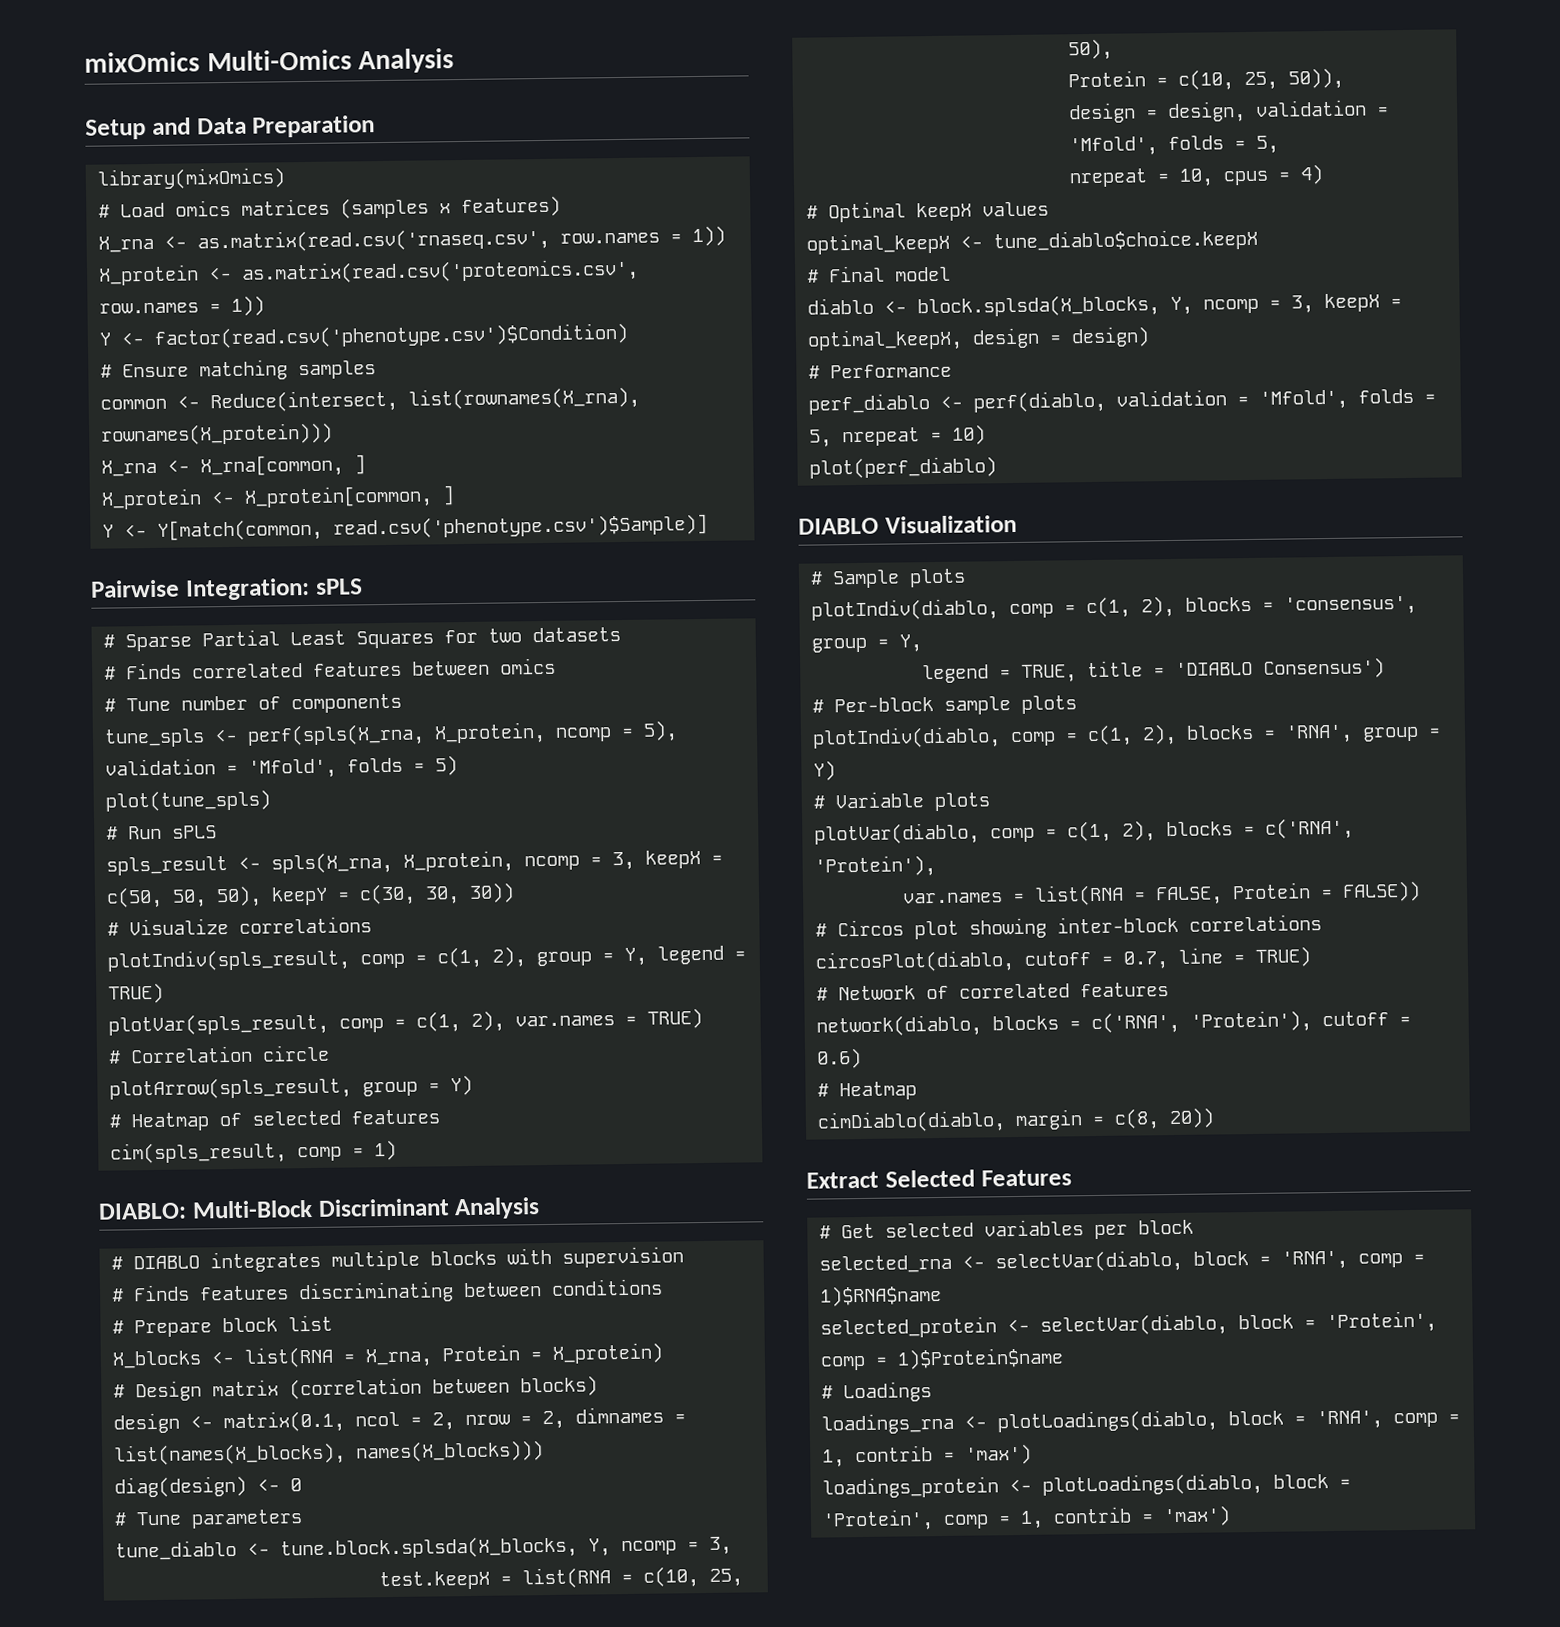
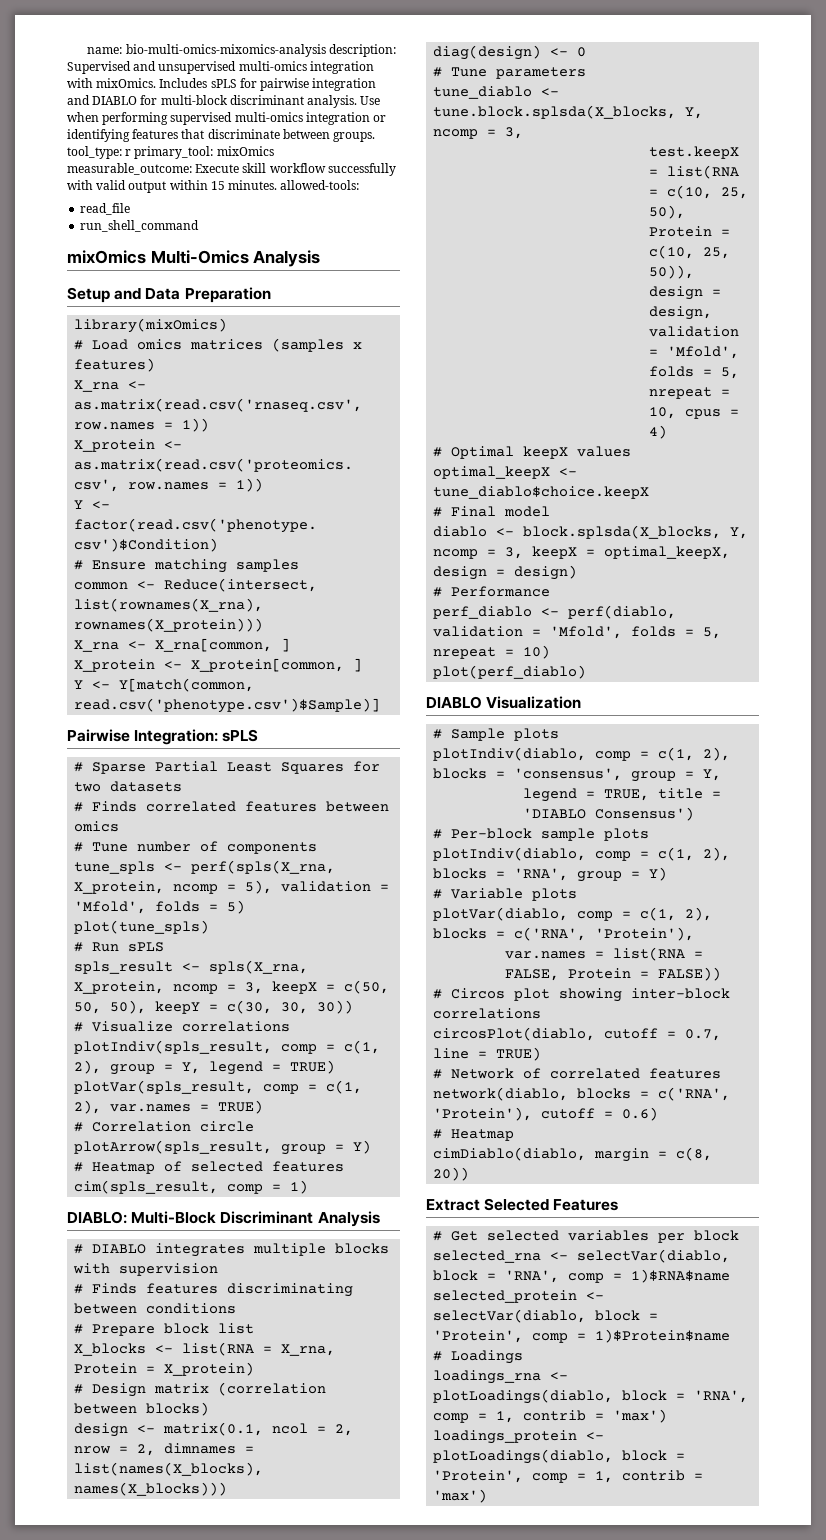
(84, 62) none -> [87,44,396,57] [67,61,374,74] [67,78,377,91] [67,95,381,108] [67,112,387,125] [67,129,376,142] [67,146,274,159] [67,163,396,176] [67,180,360,193] [80,203,131,215] [80,220,200,232] name: bio-multi-omics-mixomics-analysis description: Supervised and unsupervised multi-omics integration with mixOmics. Includes sPLS for pairwise integration and DIABLO for multi-block discriminant analysis. Use when performing supervised multi-omics integration or identifying features that discriminate between groups. tool_type: r primary_tool: mixOmics measurable_outcome: Execute skill workflow successfully with valid output within 15 minutes. allowed-tools: // read_file // run_shell_command //

